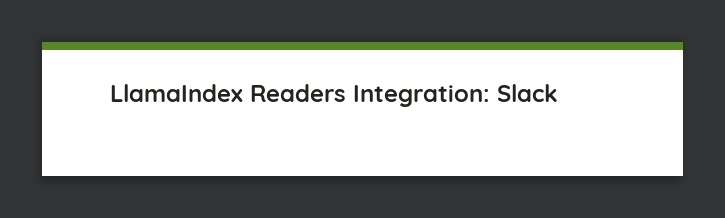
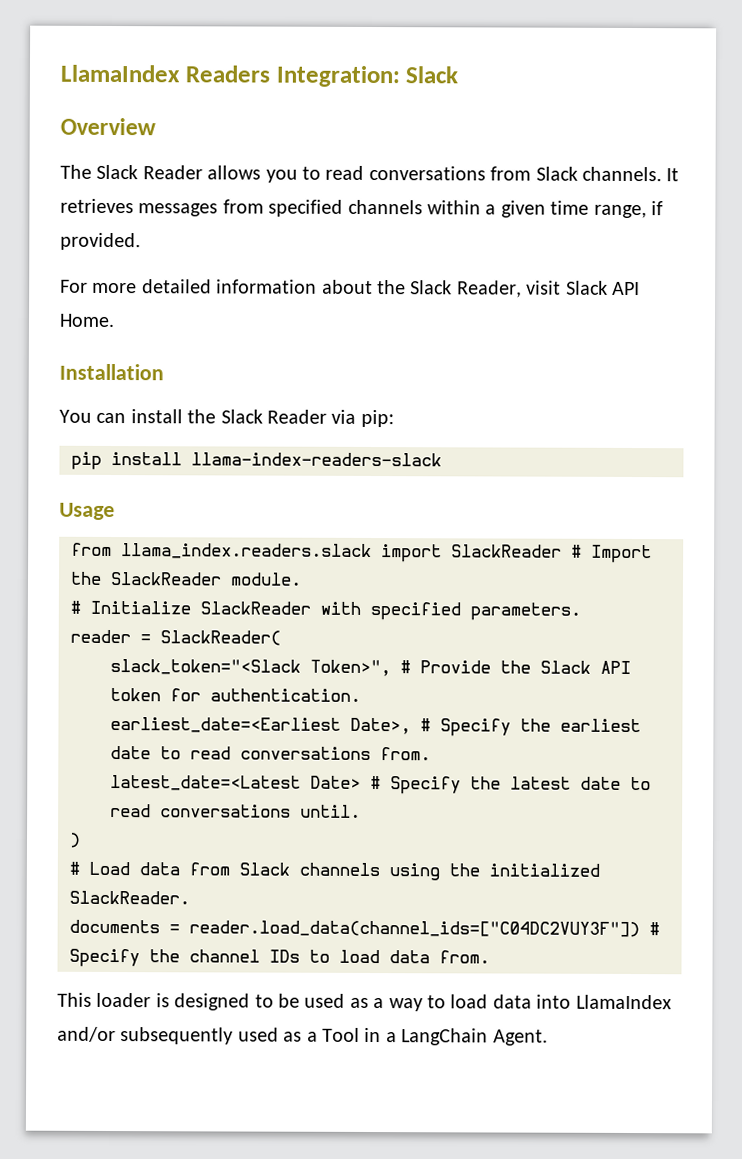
(558, 93) none -> [60,117,156,136] [60,164,680,183] [60,198,663,219] [60,232,141,251] [60,279,640,298] [59,313,115,328] [59,363,164,381] [59,409,394,428] [71,451,442,470] [59,502,115,521] [71,542,652,564] [70,571,302,586] [70,600,581,621] [70,629,281,646] [110,659,631,677] [110,688,361,702] [110,717,641,737] [110,746,431,761] [110,775,651,795] [110,804,361,818] [69,832,81,848] [69,861,600,881] [69,890,190,905] [69,919,660,938] [69,948,490,968] [57,992,672,1012] [57,1026,548,1046] // Overview // The Slack Reader allows you to read conversations from Slack channels. It retrieves messages from specified channels within a given time range, if provided. // For more detailed information about the Slack Reader, visit Slack API Home. // Installation // You can install the Slack Reader via pip: // pip install llama-index-readers-slack // Usage // from llama_index.readers.slack import SlackReader # Import the SlackReader module. // # Initialize SlackReader with specified parameters. // reader = SlackReader( // slack_token="<Slack Token>", # Provide the Slack API token for authentication. // earliest_date=<Earliest Date>, # Specify the earliest date to read conversations from. // latest_date=<Latest Date> # Specify the latest date to read conversations until. // ) // # Load data from Slack channels using the initialized SlackReader. // documents = reader.load_data(channel_ids=["C04DC2VUY3F"]) # Specify the channel IDs to load data from. // This loader is designed to be used as a way to load data into LlamaIndex and/or subsequently used as a Tool in a LangChain Agent.

